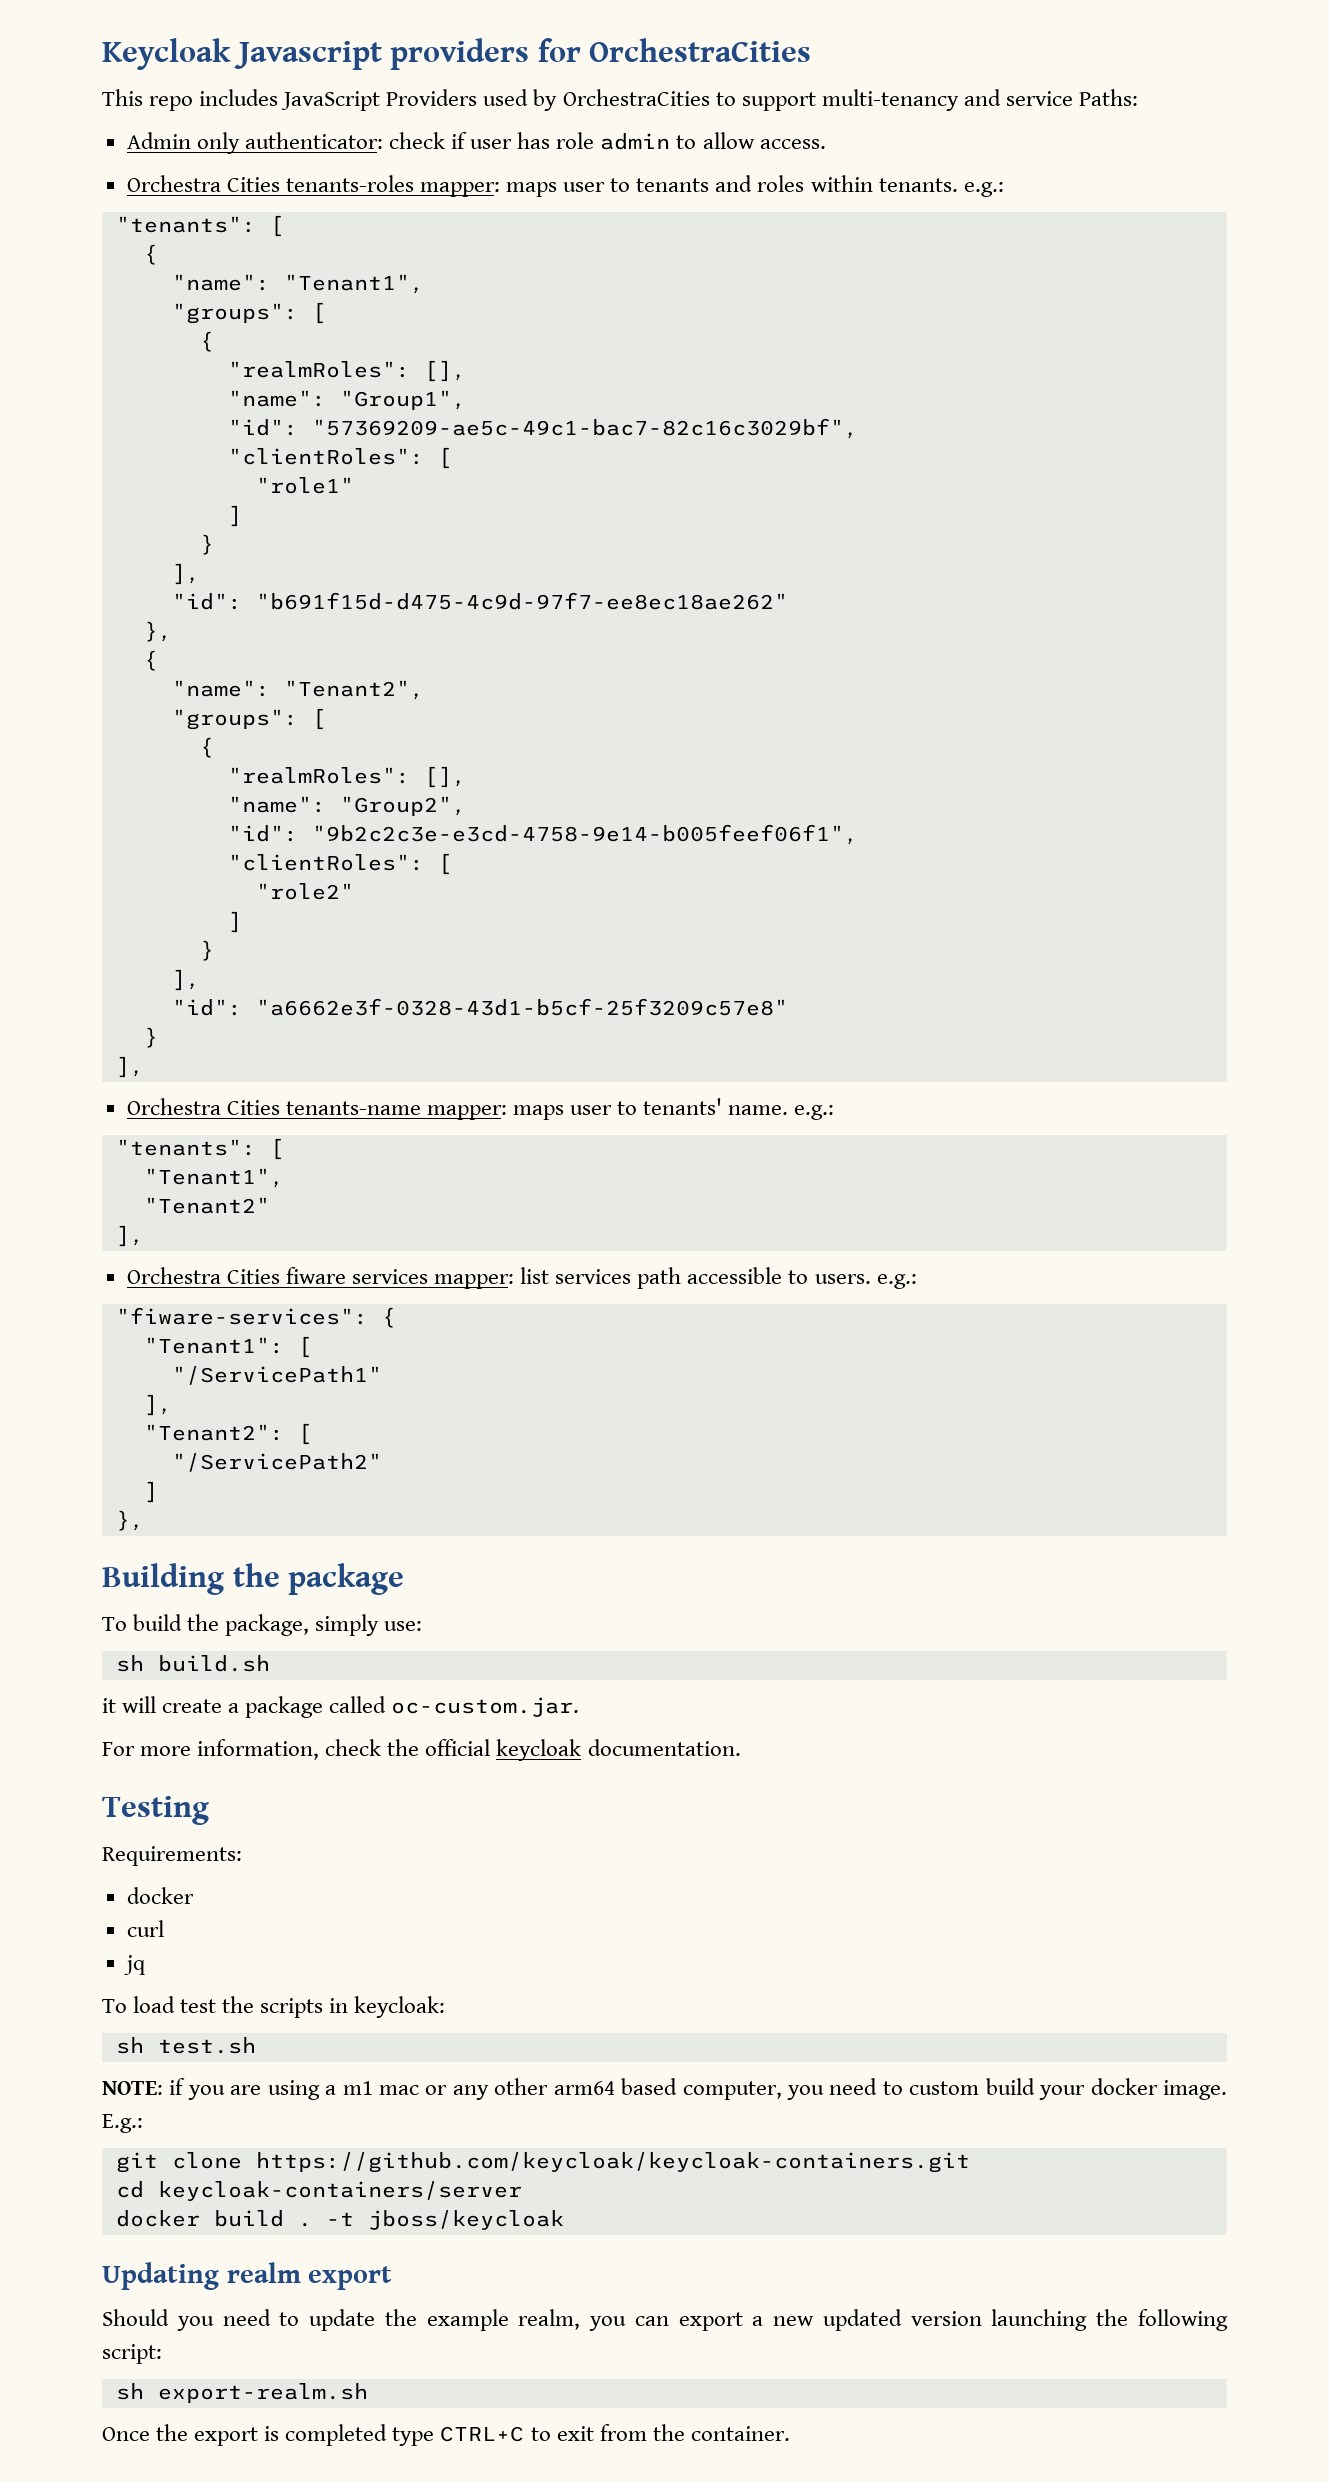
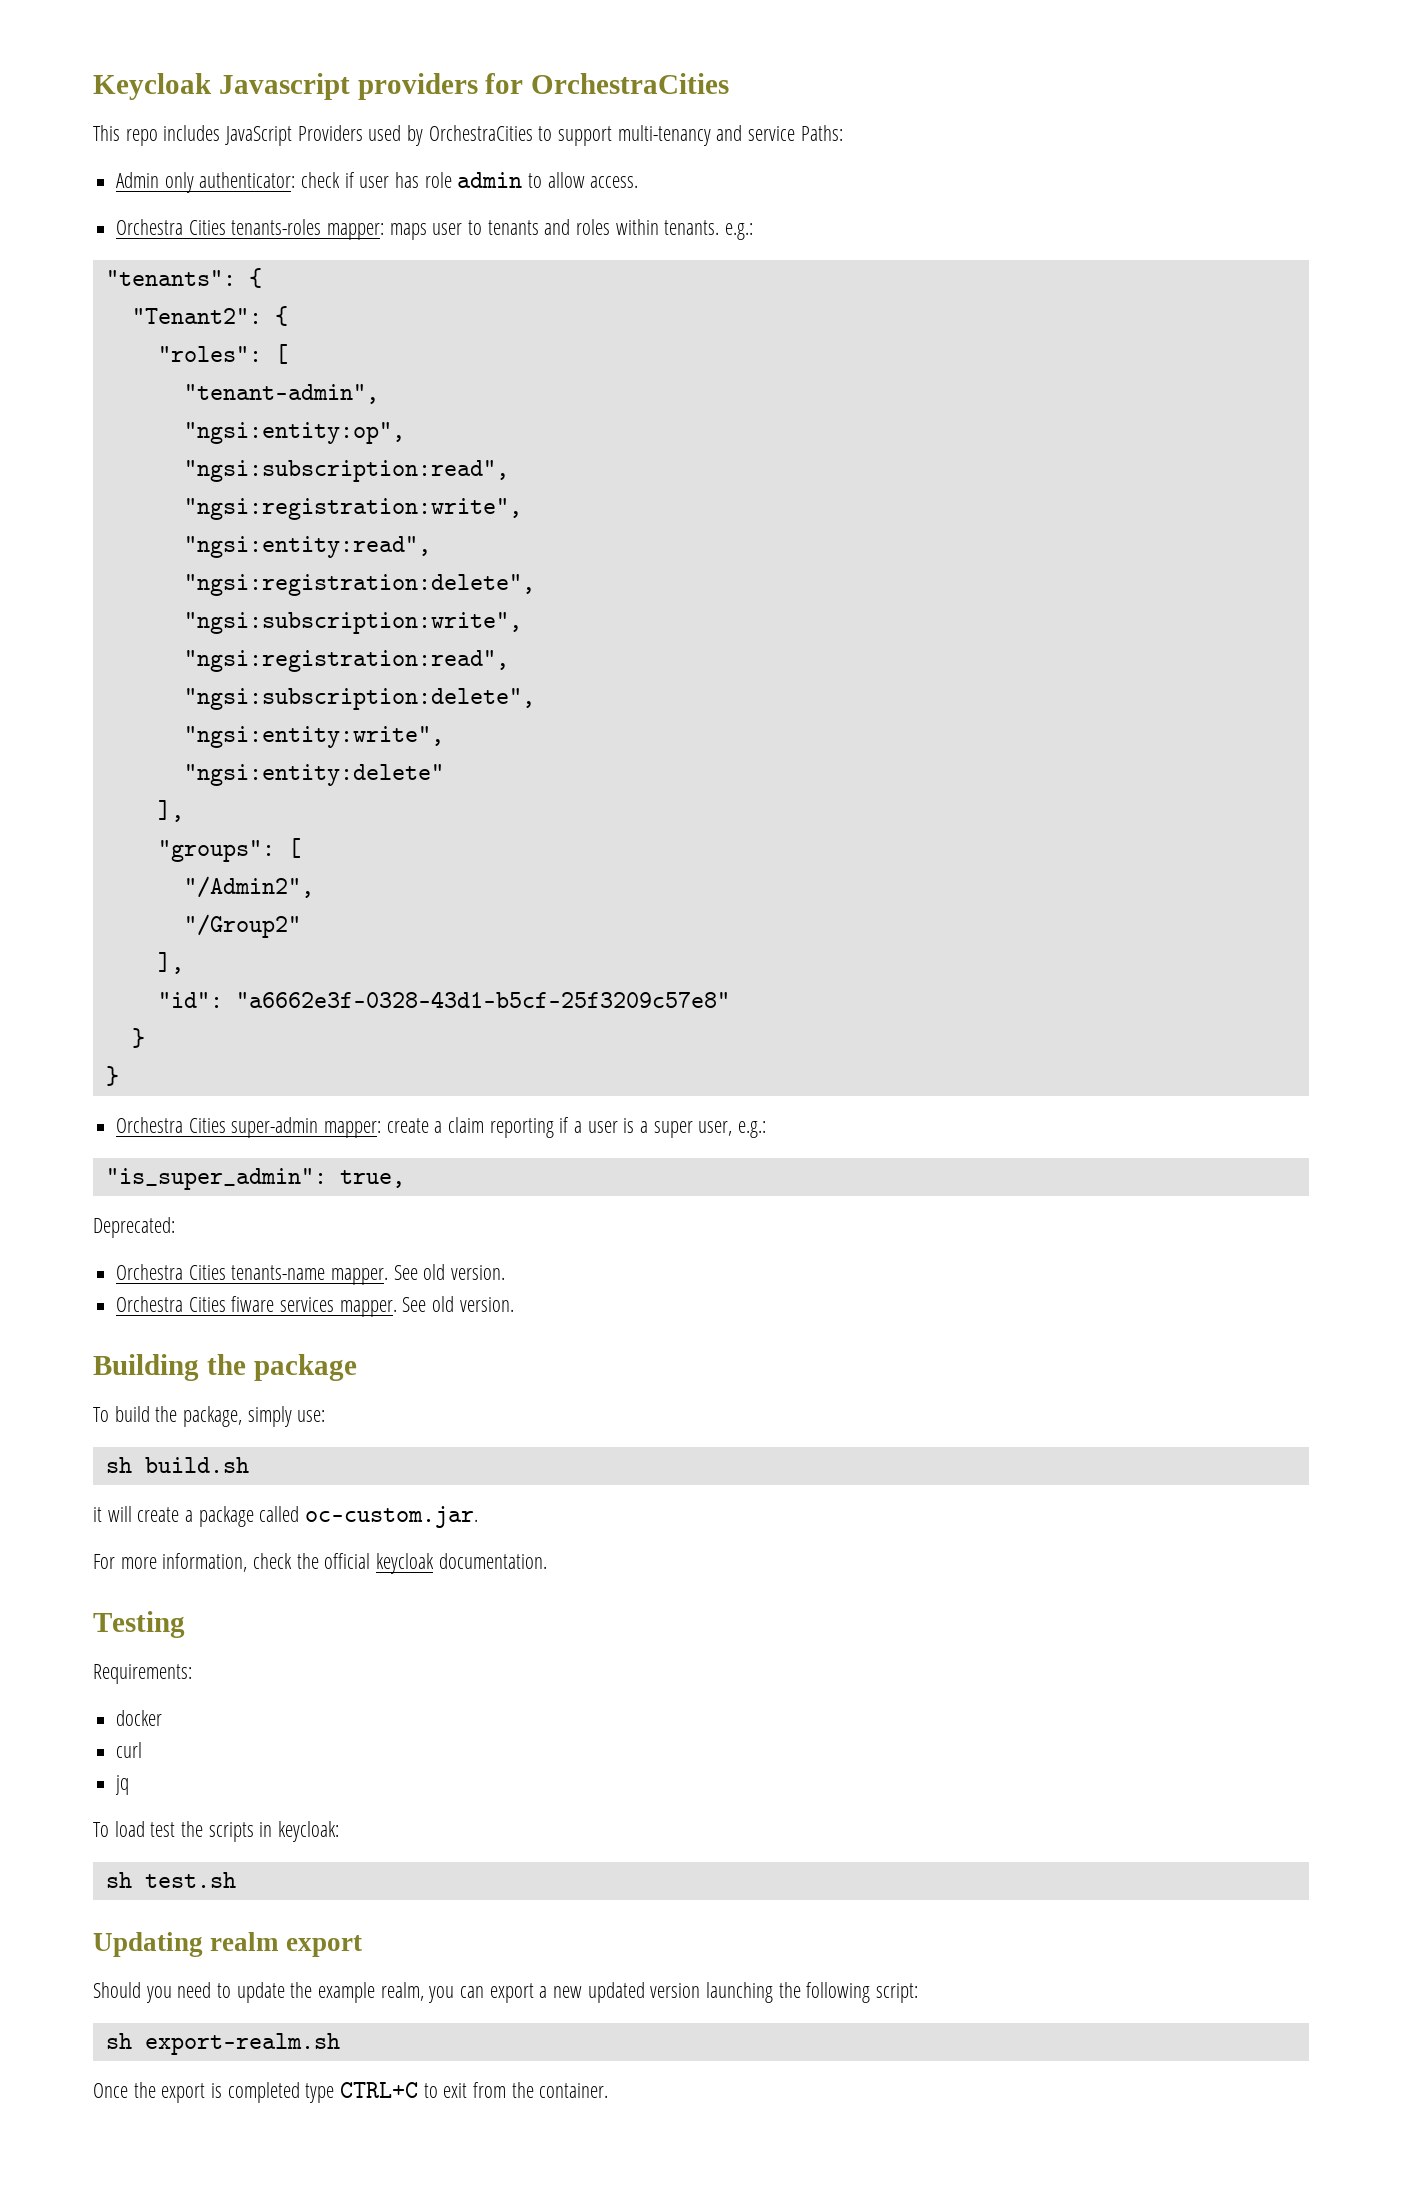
[269,215,284,237] [143,244,158,265] [171,274,424,294] [171,302,326,324] [199,331,214,352] [227,360,466,382] [227,390,466,410] [227,418,858,439] [227,447,452,469] [255,477,354,494] [227,505,242,527] [199,534,214,555] [171,563,200,585] [171,592,788,610] [143,621,172,642] [143,650,158,671] [171,680,424,700] [171,708,326,730] [199,737,214,758] [227,766,466,788] [227,796,466,816] [227,824,858,845] [227,853,452,875] [255,883,354,900] [227,911,242,933] [199,940,214,961] [171,969,200,991] [171,998,788,1016] [143,1027,158,1048] [115,1056,144,1078] [126,1098,835,1120] [115,1138,284,1160] [143,1168,284,1188] [143,1197,270,1214] [115,1225,144,1247] [126,1267,917,1289] [115,1307,396,1328] [143,1336,312,1358] [171,1366,382,1385] [143,1394,172,1416] [143,1423,312,1445] [171,1453,382,1472] [143,1481,158,1503] [115,1510,144,1531] [ // { // "name": "Tenant1", // "groups": [ // { // "realmRoles": [], // "name": "Group1", // "id": "57369209-ae5c-49c1-bac7-82c16c3029bf", // "clientRoles": [ // "role1" // ] // } // ], // "id": "b691f15d-d475-4c9d-97f7-ee8ec18ae262" // }, // { // "name": "Tenant2", // "groups": [ // { // "realmRoles": [], // "name": "Group2", // "id": "9b2c2c3e-e3cd-4758-9e14-b005feef06f1", // "clientRoles": [ // "role2" // ] // } // ], // "id": "a6662e3f-0328-43d1-b5cf-25f3209c57e8" // } // ], // Orchestra Cities tenants-name mapper: maps user to tenants' name. e.g.: // "tenants": [ // "Tenant1", // "Tenant2" // ], // Orchestra Cities fiware services mapper: list services path accessible to users. e.g.: // "fiware-services": { // "Tenant1": [ // "/ServicePath1" // ], // "Tenant2": [ // "/ServicePath2" // ] // }, -> [248,268,262,288] [131,306,288,326] [157,344,288,364] [183,384,379,404] [183,422,405,444] [183,460,509,482] [183,498,522,520] [183,536,431,558] [183,574,535,596] [183,612,522,634] [183,650,509,672] [183,688,535,710] [183,726,444,748] [183,764,444,786] [157,800,184,822] [157,838,301,862] [183,876,314,898] [183,914,301,938] [157,952,184,974] [157,991,730,1008] [131,1028,145,1048] [105,1066,119,1086] [116,1117,767,1138] [105,1168,405,1190] [93,1217,175,1238] [116,1264,506,1285] [116,1296,514,1317] { // "Tenant2": { // "roles": [ // "tenant-admin", // "ngsi:entity:op", // "ngsi:subscription:read", // "ngsi:registration:write", // "ngsi:entity:read", // "ngsi:registration:delete", // "ngsi:subscription:write", // "ngsi:registration:read", // "ngsi:subscription:delete", // "ngsi:entity:write", // "ngsi:entity:delete" // ], // "groups": [ // "/Admin2", // "/Group2" // ], // "id": "a6662e3f-0328-43d1-b5cf-25f3209c57e8" // } // } // Orchestra Cities super-admin mapper: create a claim reporting if a user is a super user, e.g.: // "is_super_admin": true, // Deprecated: // Orchestra Cities tenants-name mapper. See old version. // Orchestra Cities fiware services mapper. See old version.
[102,2078,1228,2100] [102,2114,143,2133] [115,2152,970,2173] [115,2181,522,2201] [115,2210,564,2230] // NOTE: if you are using a m1 mac or any other arm64 based computer, you need to custom build your docker image. E.g.: // git clone https://github.com/keycloak/keycloak-containers.git // cd keycloak-containers/server // docker build . -t jboss/keycloak -> (236, 1880) none

